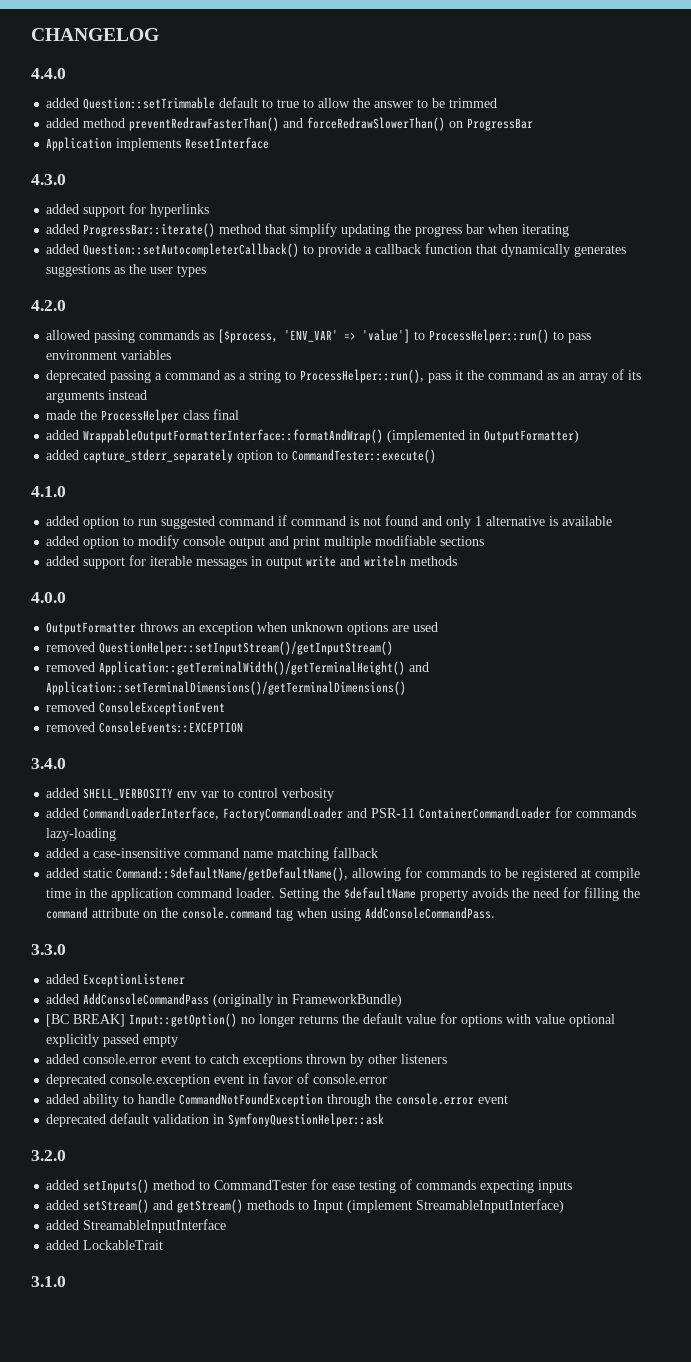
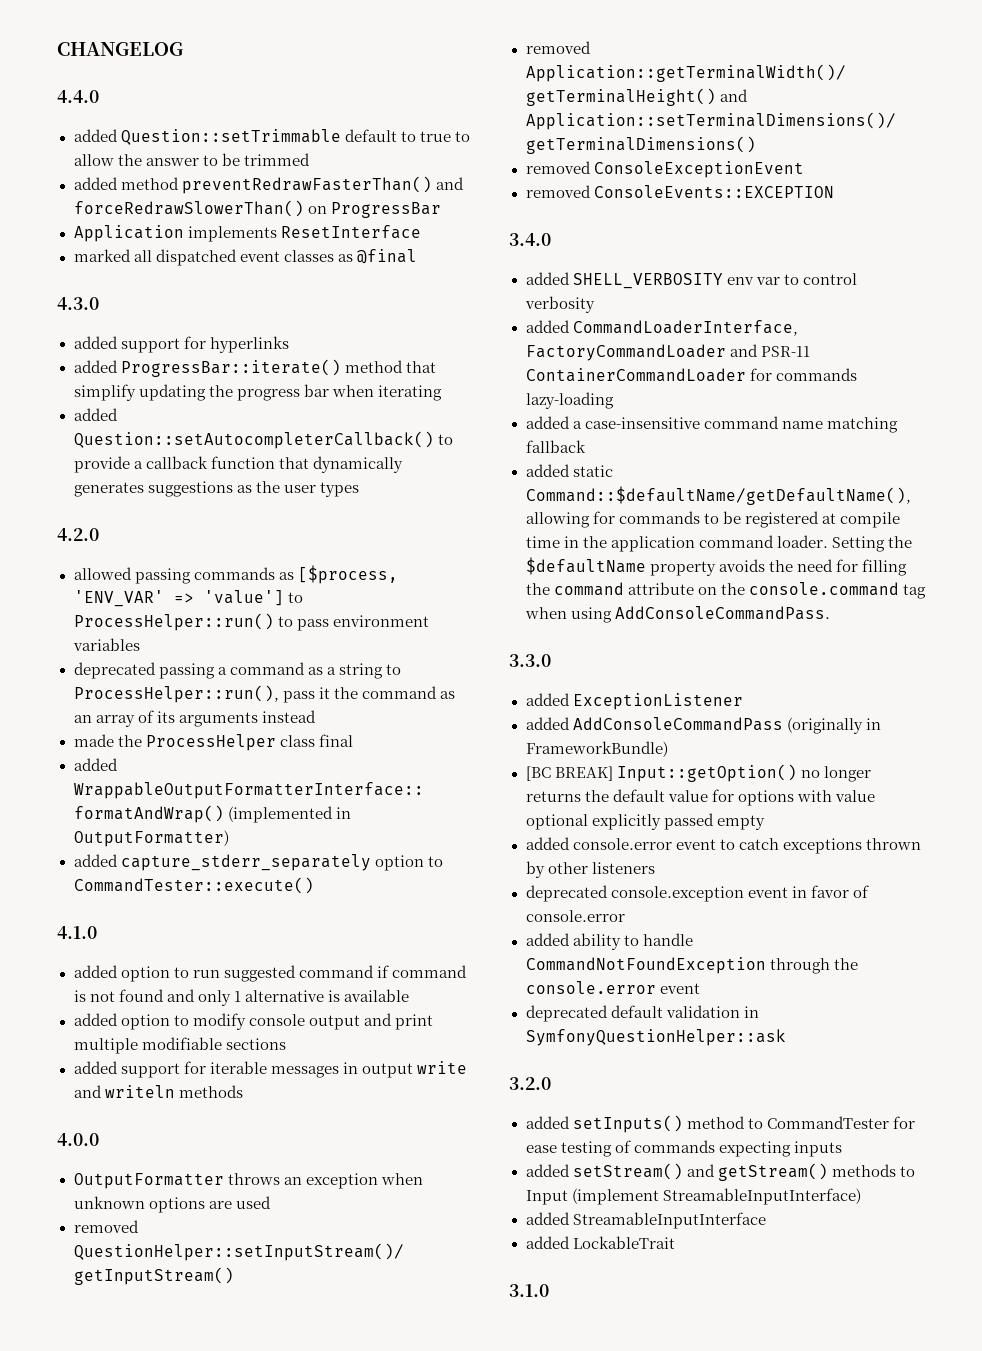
(270, 143) none -> [73,249,417,266] // marked all dispatched event classes as @final

